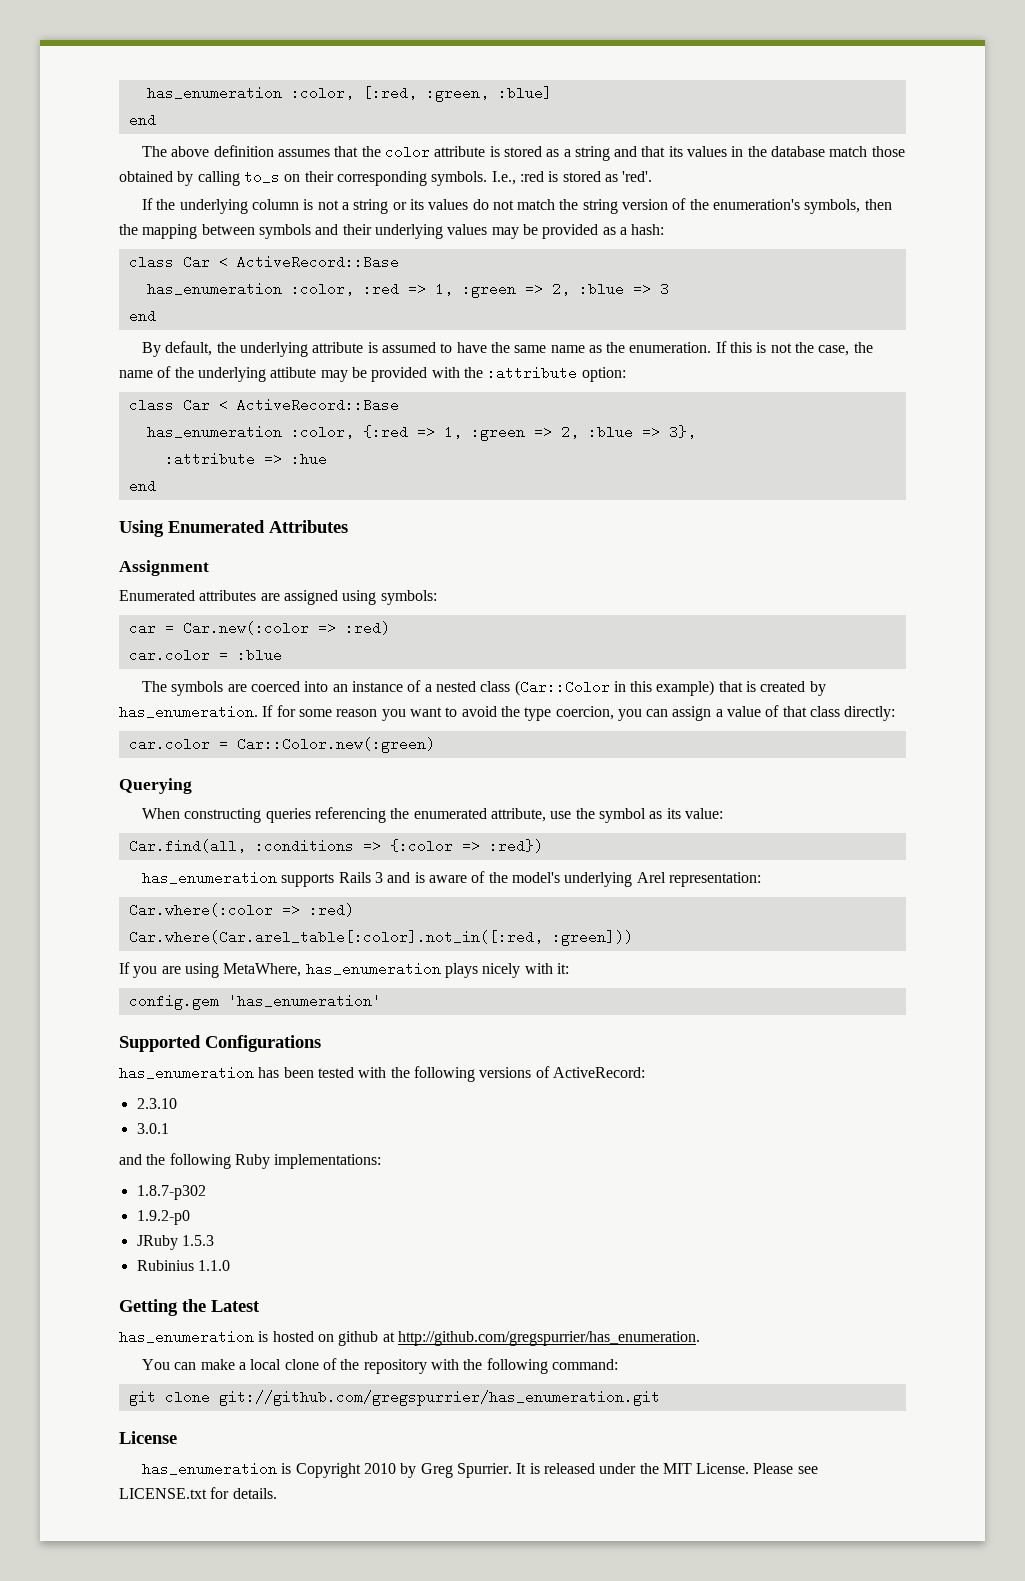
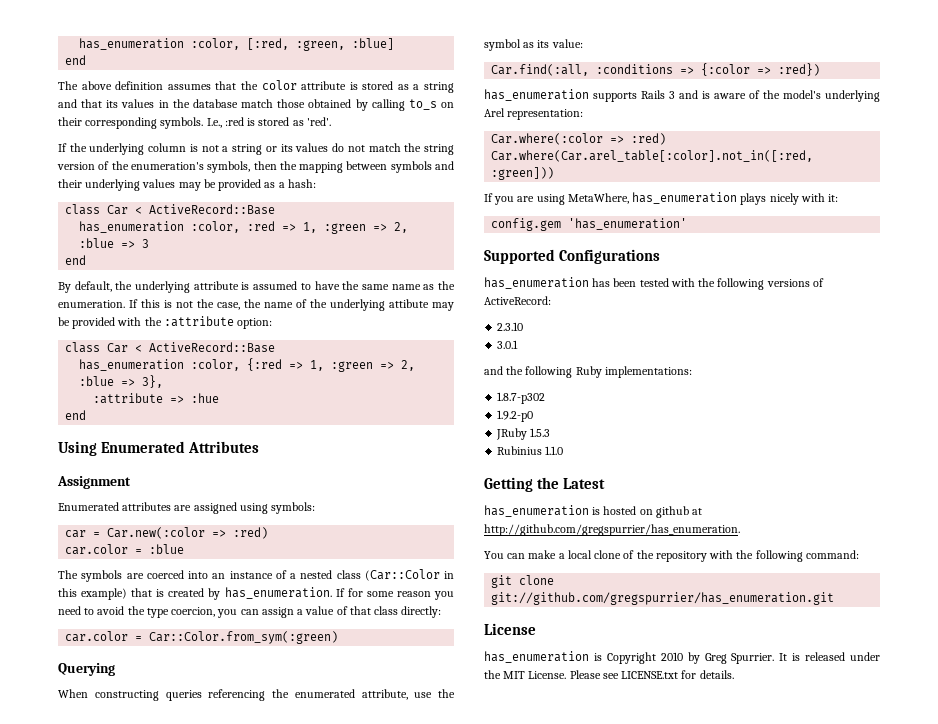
[409,707,442,717] want -> [58,606,81,615] need
[236,737,435,753] Car::Color.new(:green) -> [149,631,339,644] Car::Color.from_sym(:green)
[128,839,246,853] Car.find(all, -> [491,64,590,76] Car.find(:all,

